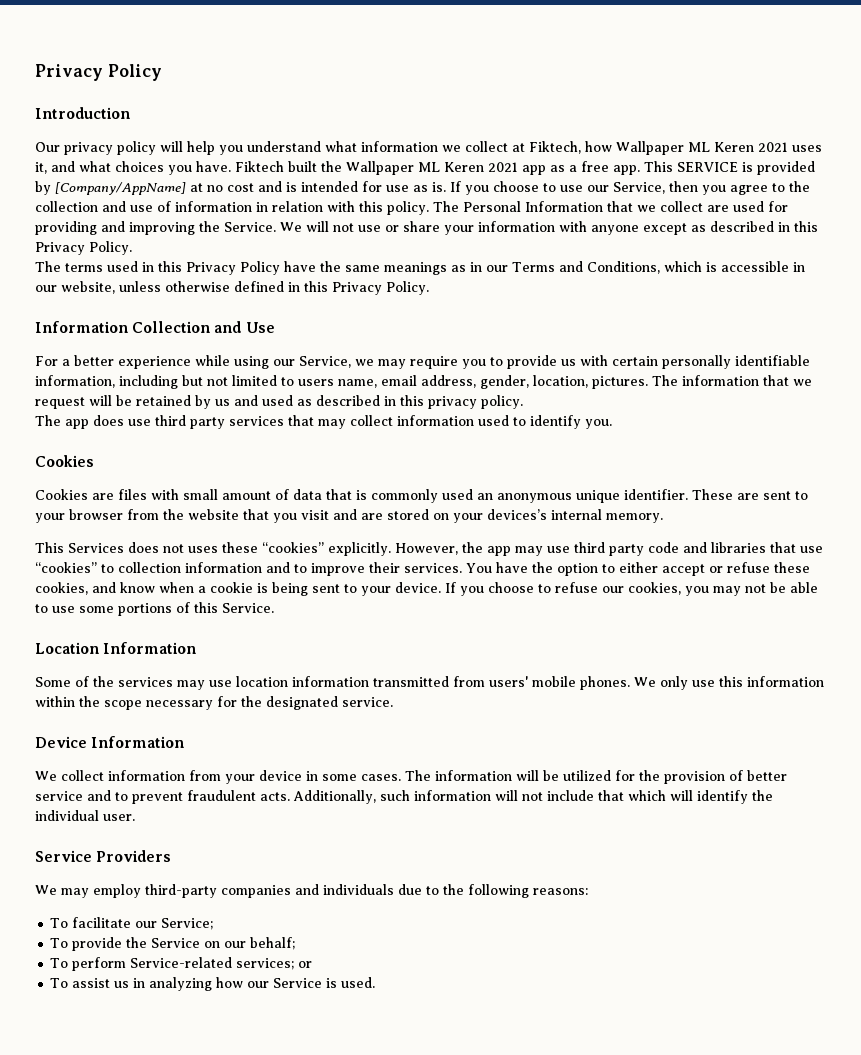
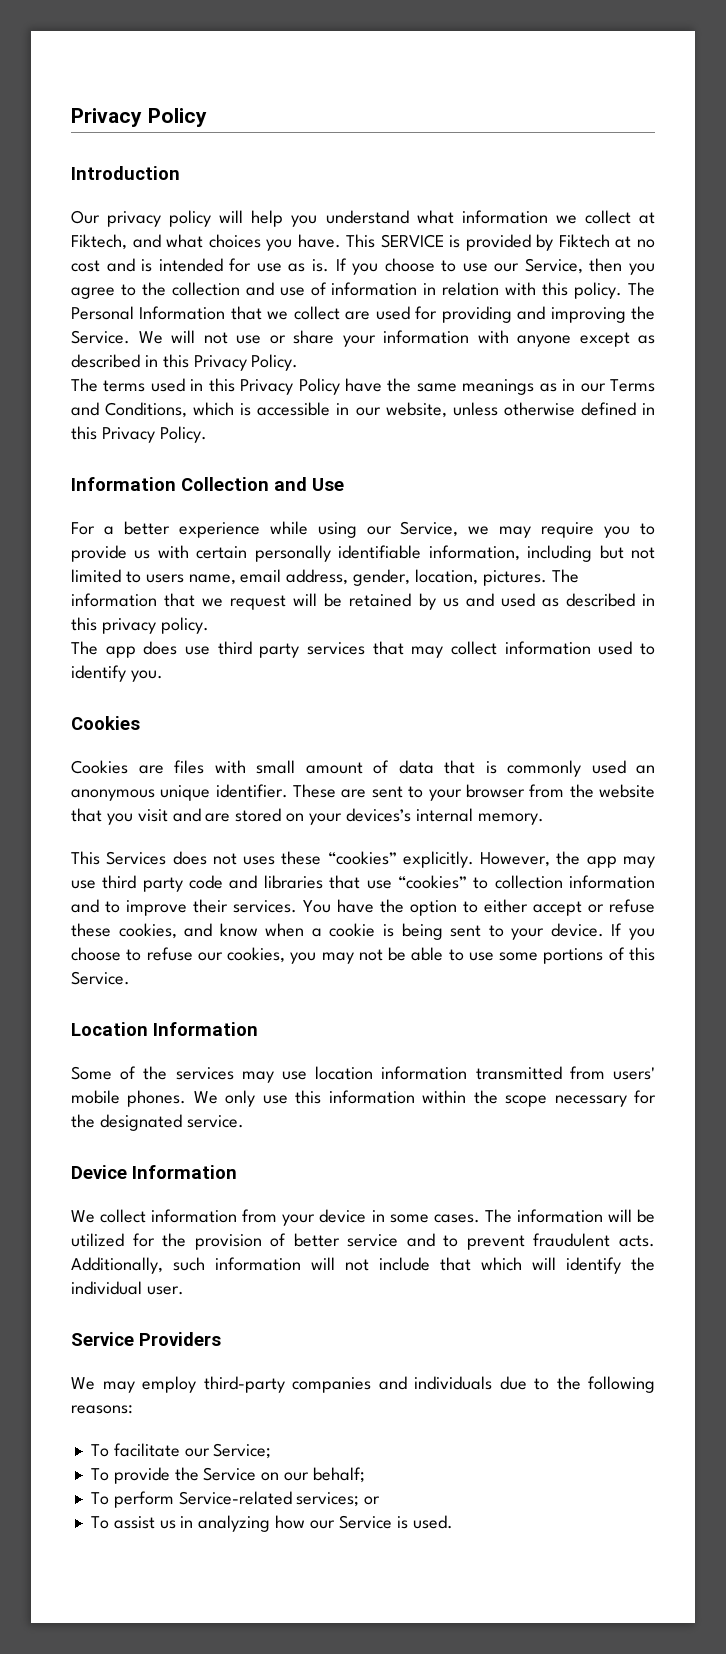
[585,141,822,155] [35,162,47,174] how Wallpaper ML Keren 2021 uses it, -> (127, 242) none
[235,161,640,175] Fiktech built the Wallpaper ML Keren 2021 app as a free app. -> (341, 241) none
[55,182,186,195] [Company/AppName] -> [558,234,610,248] Fiktech

